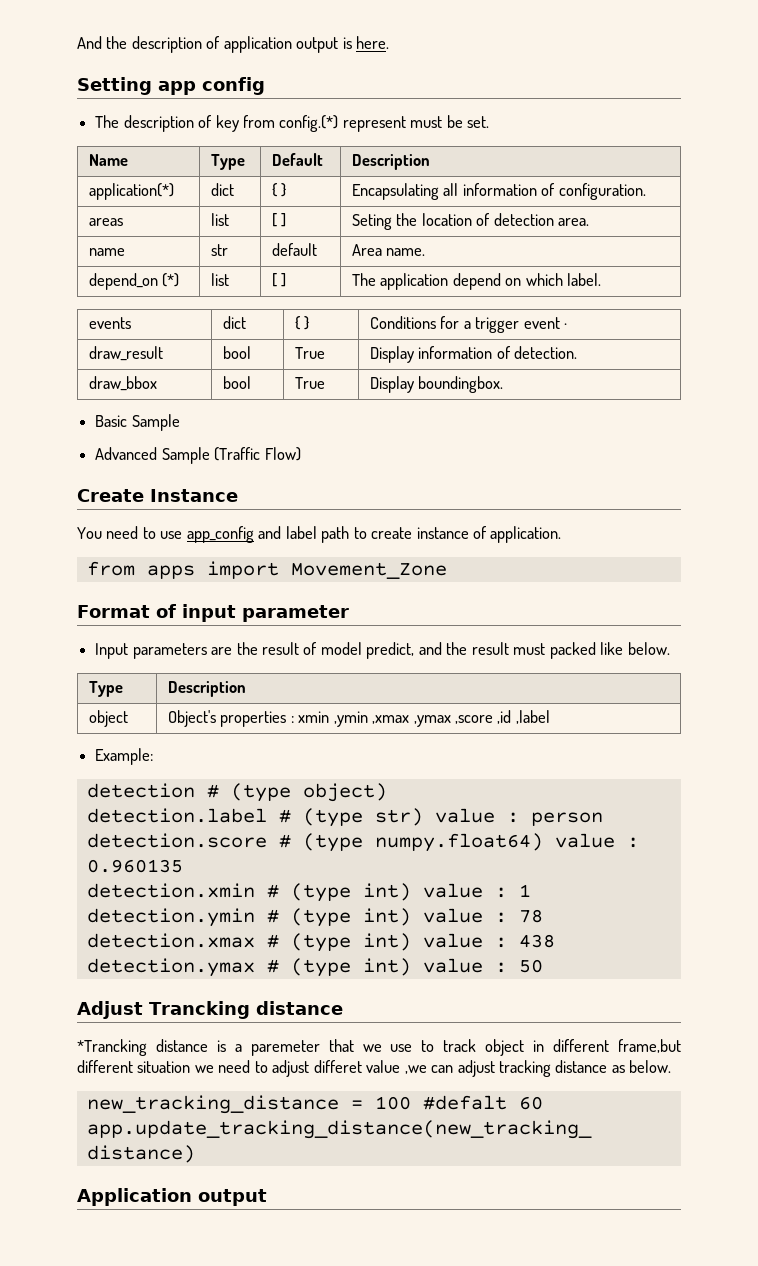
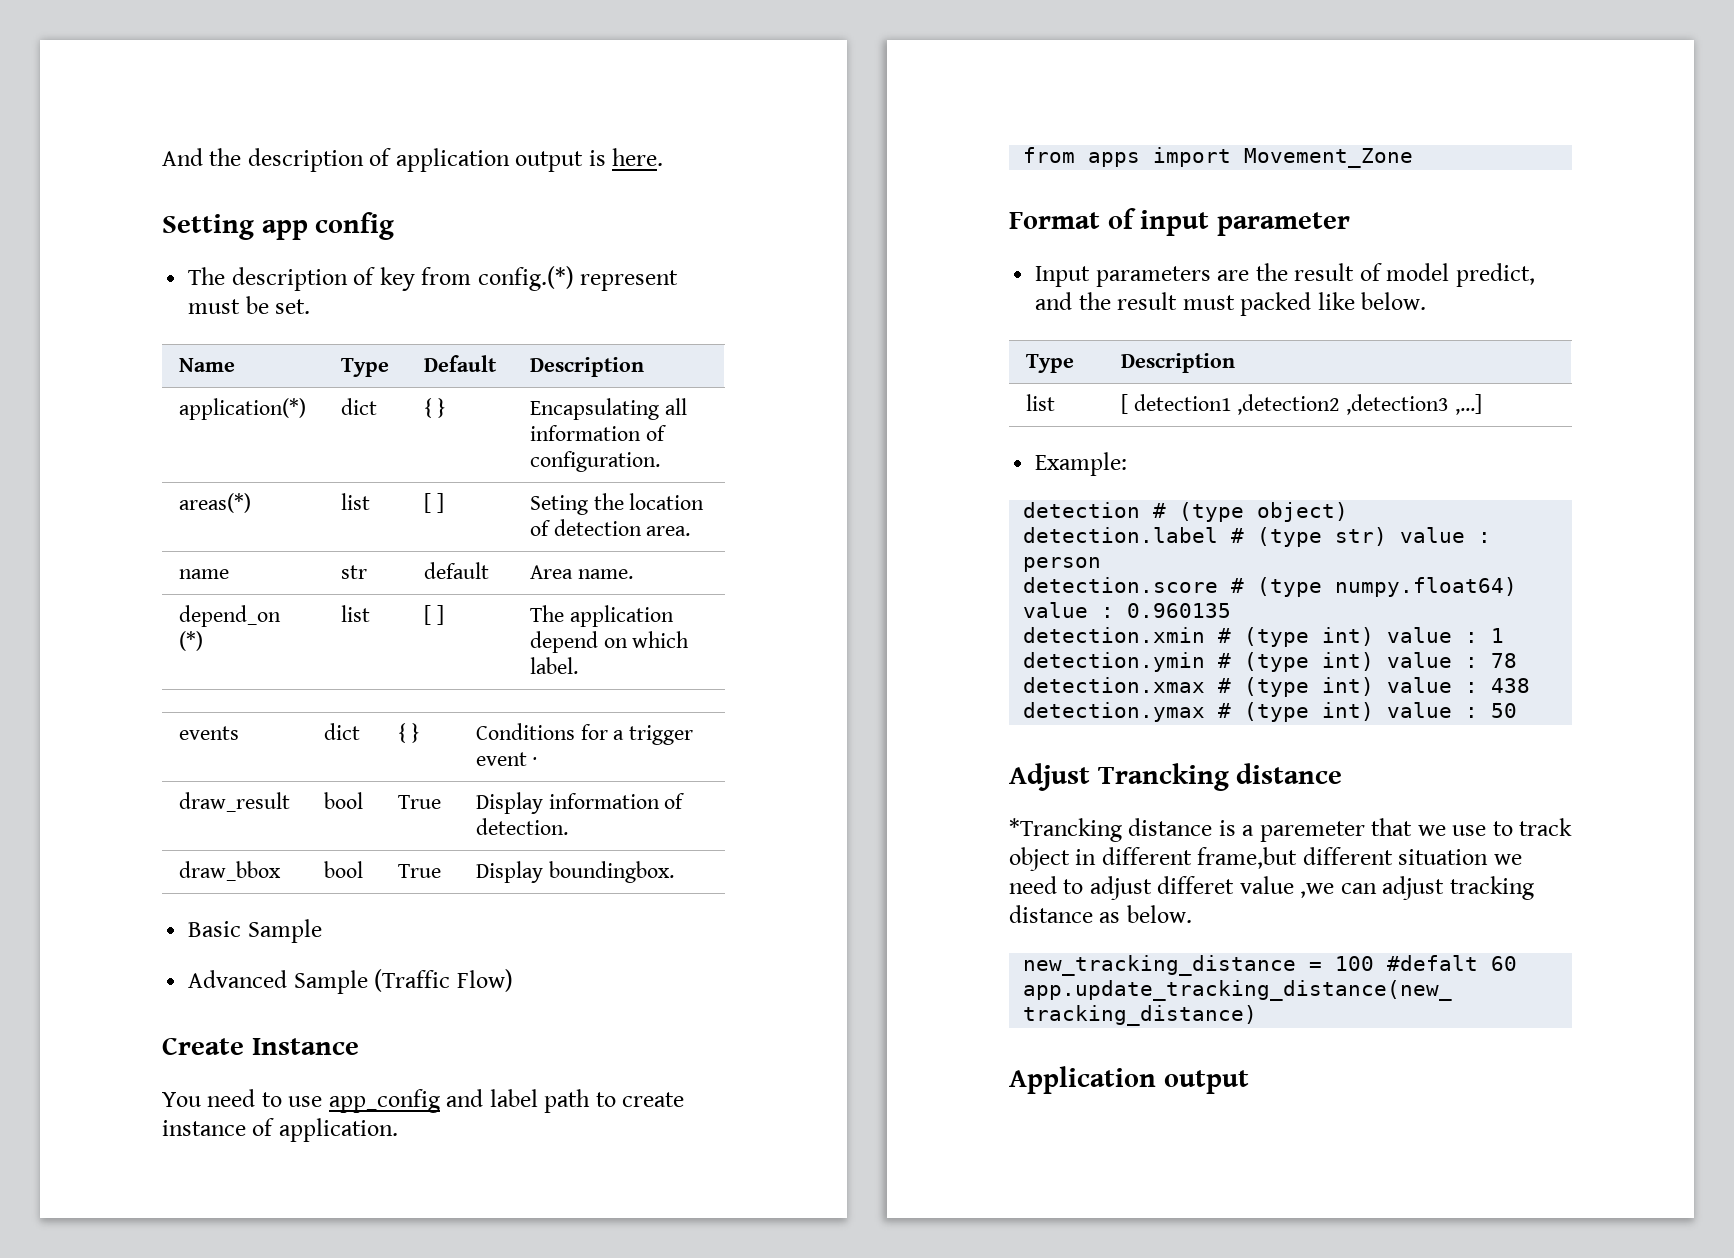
[88,218,123,226] areas -> [178,493,251,513] areas(*)
[88,710,128,727] [167,710,550,727] object | Object's properties : xmin ,ymin ,xmax ,ymax ,score ,id ,label -> [1025,394,1055,411] [1120,394,1483,415] list | [ detection1 ,detection2 ,detection3 ,...]

